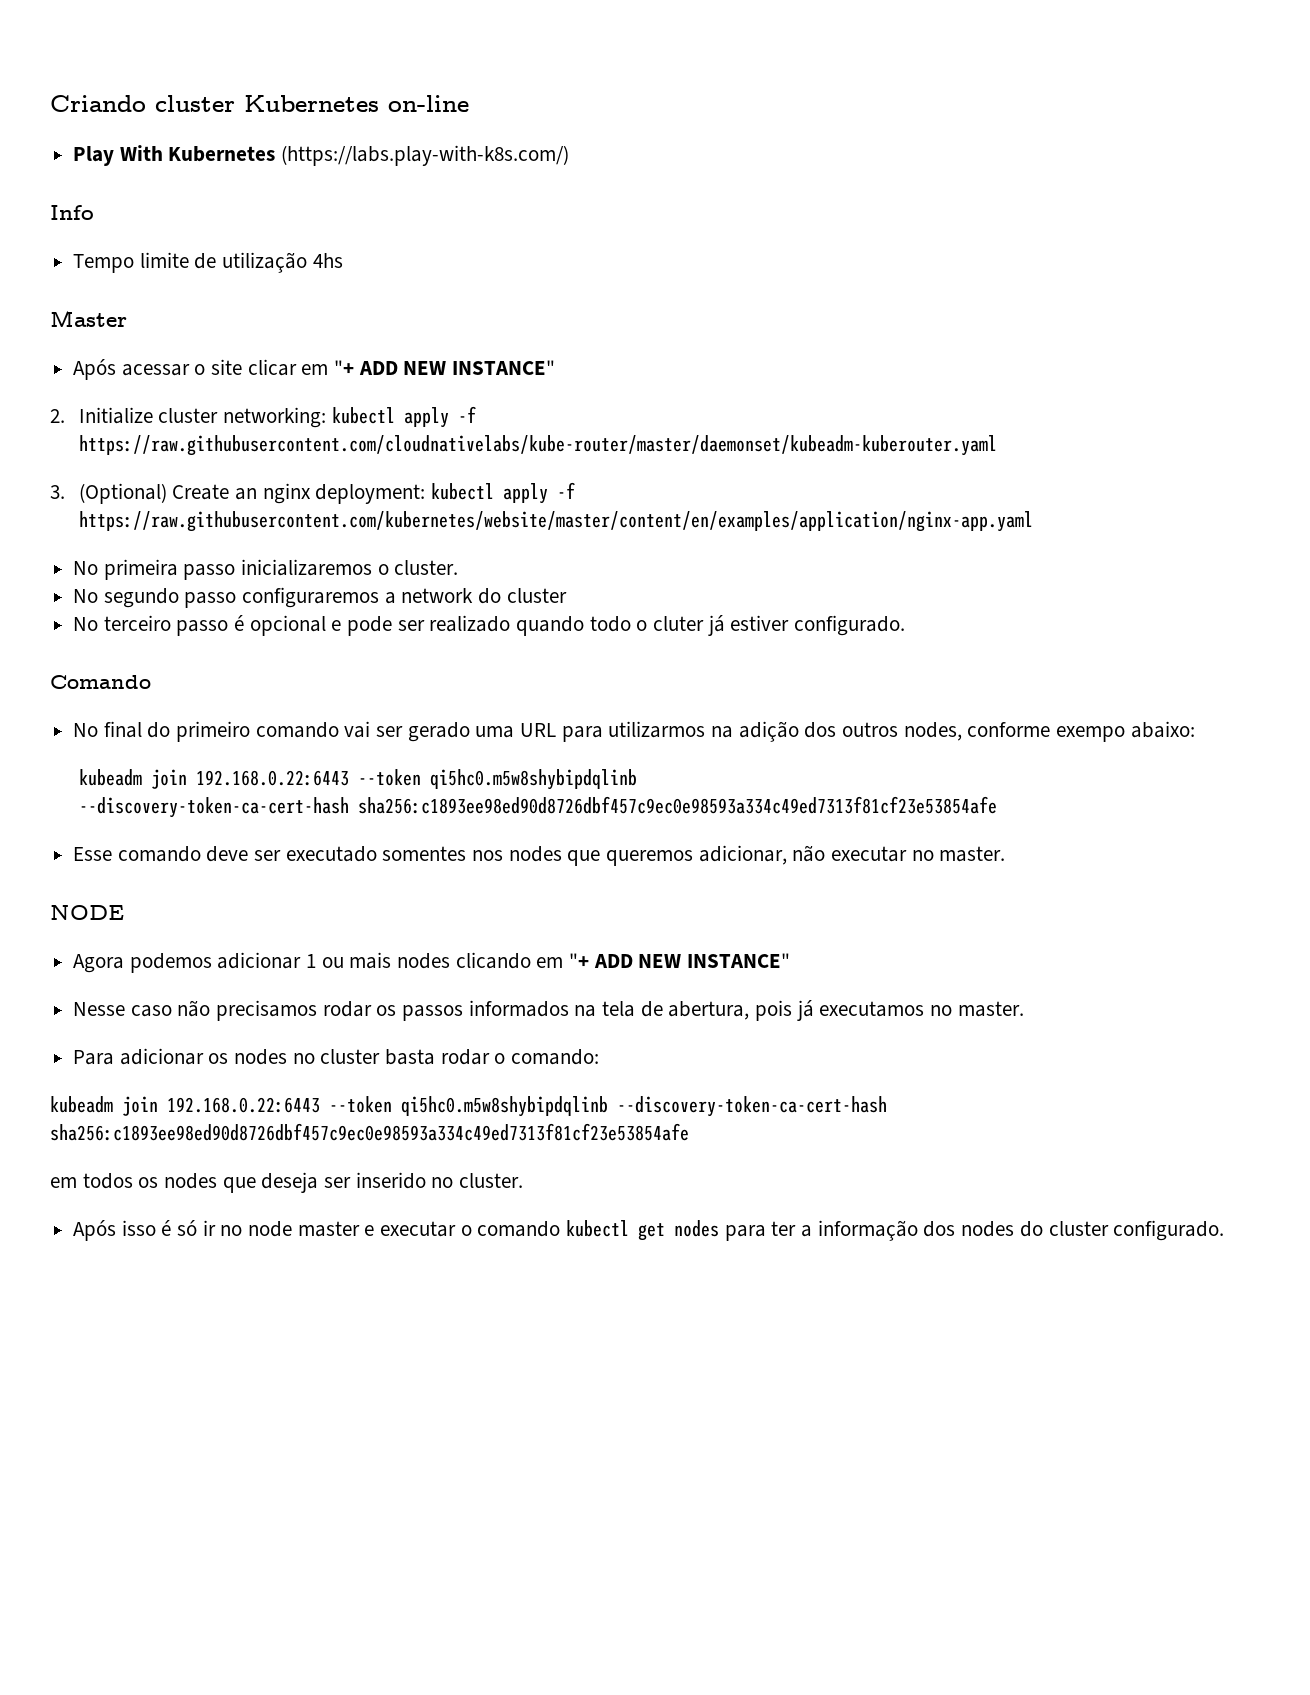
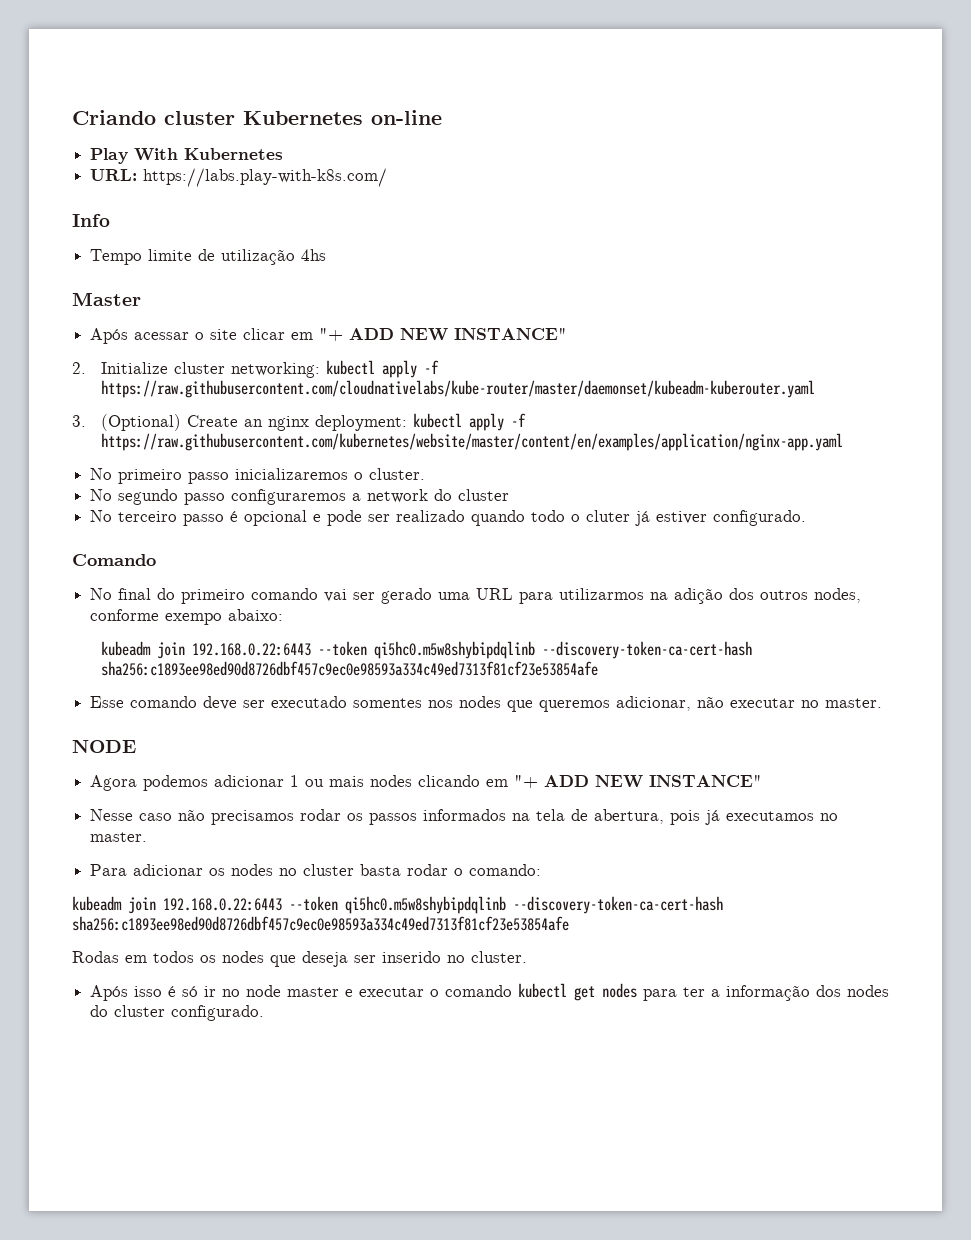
[281,145,570,166] (https://labs.play-with-k8s.com/) -> [90,168,388,187] // URL: https://labs.play-with-k8s.com/
[103,559,178,580] primeira -> [118,469,183,484] primeiro
(637, 779) // -> (536, 650) none
(689, 1132) none -> [72,951,119,963] Rodas

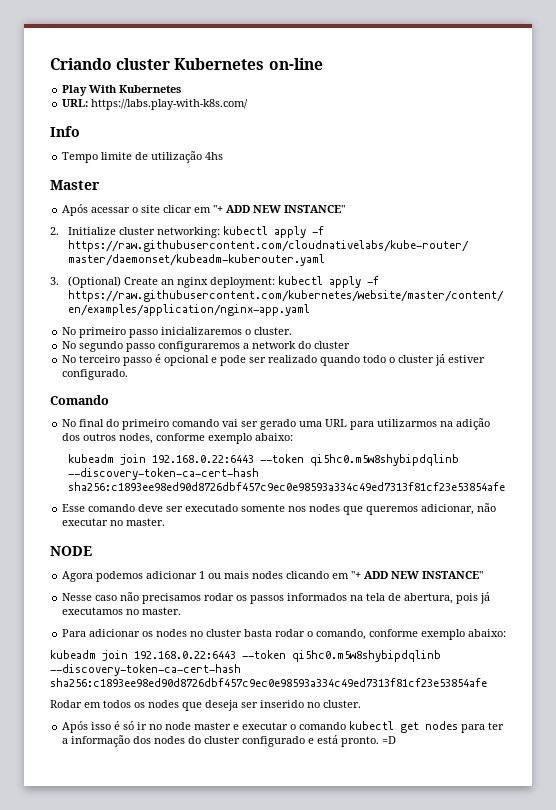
[586,510,631,522] cluter -> [398,355,435,363] cluster
[165,613,223,625] exempo -> [208,433,253,444] exemplo
[353,698,423,708] somentes -> [241,504,286,512] somente
[469,864,542,876] [72,896,723,914] [72,916,569,931] [72,951,119,963] comando: // kubeadm join 192.168.0.22:6443 --token qi5hc0.m5w8shybipdqlinb --discovery-token-ca-cert-hash sha256:c1893ee98ed90d8726dbf457c9ec0e98593a334c49ed7313f81cf23e53854afe // Rodas -> [316,629,507,640] [50,650,441,662] [50,664,241,676] [50,678,487,687] [50,700,82,708] comando, conforme exemplo abaixo: // kubeadm join 192.168.0.22:6443 --token qi5hc0.m5w8shybipdqlinb --discovery-token-ca-cert-hash sha256:c1893ee98ed90d8726dbf457c9ec0e98593a334c49ed7313f81cf23e53854afe // Rodar
[171,1005,265,1021] configurado. -> [242,735,397,747] configurado e está pronto. =D

